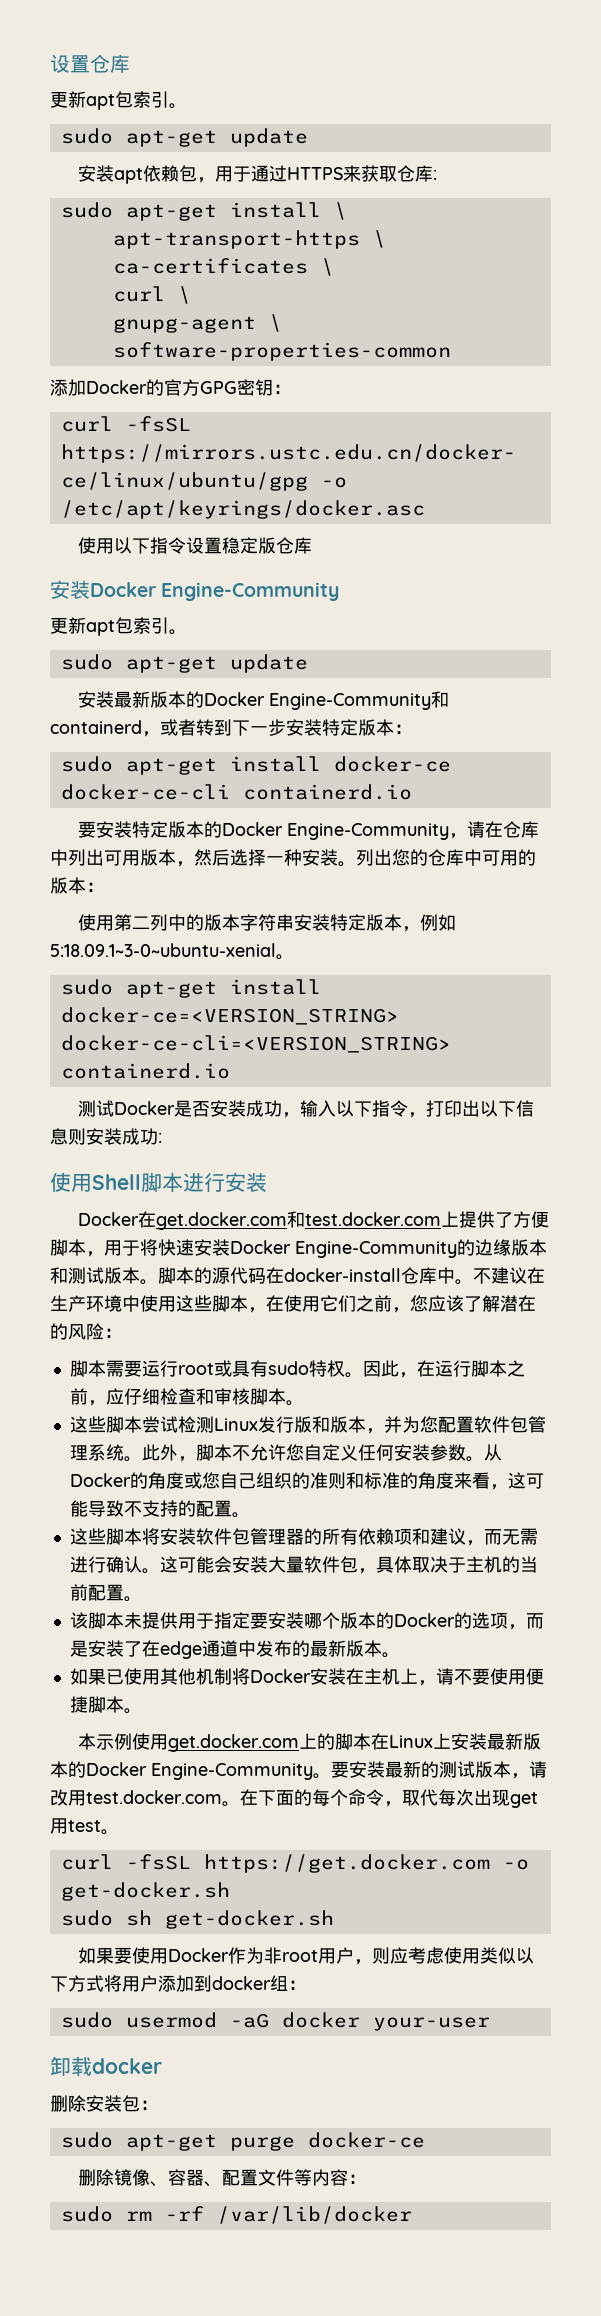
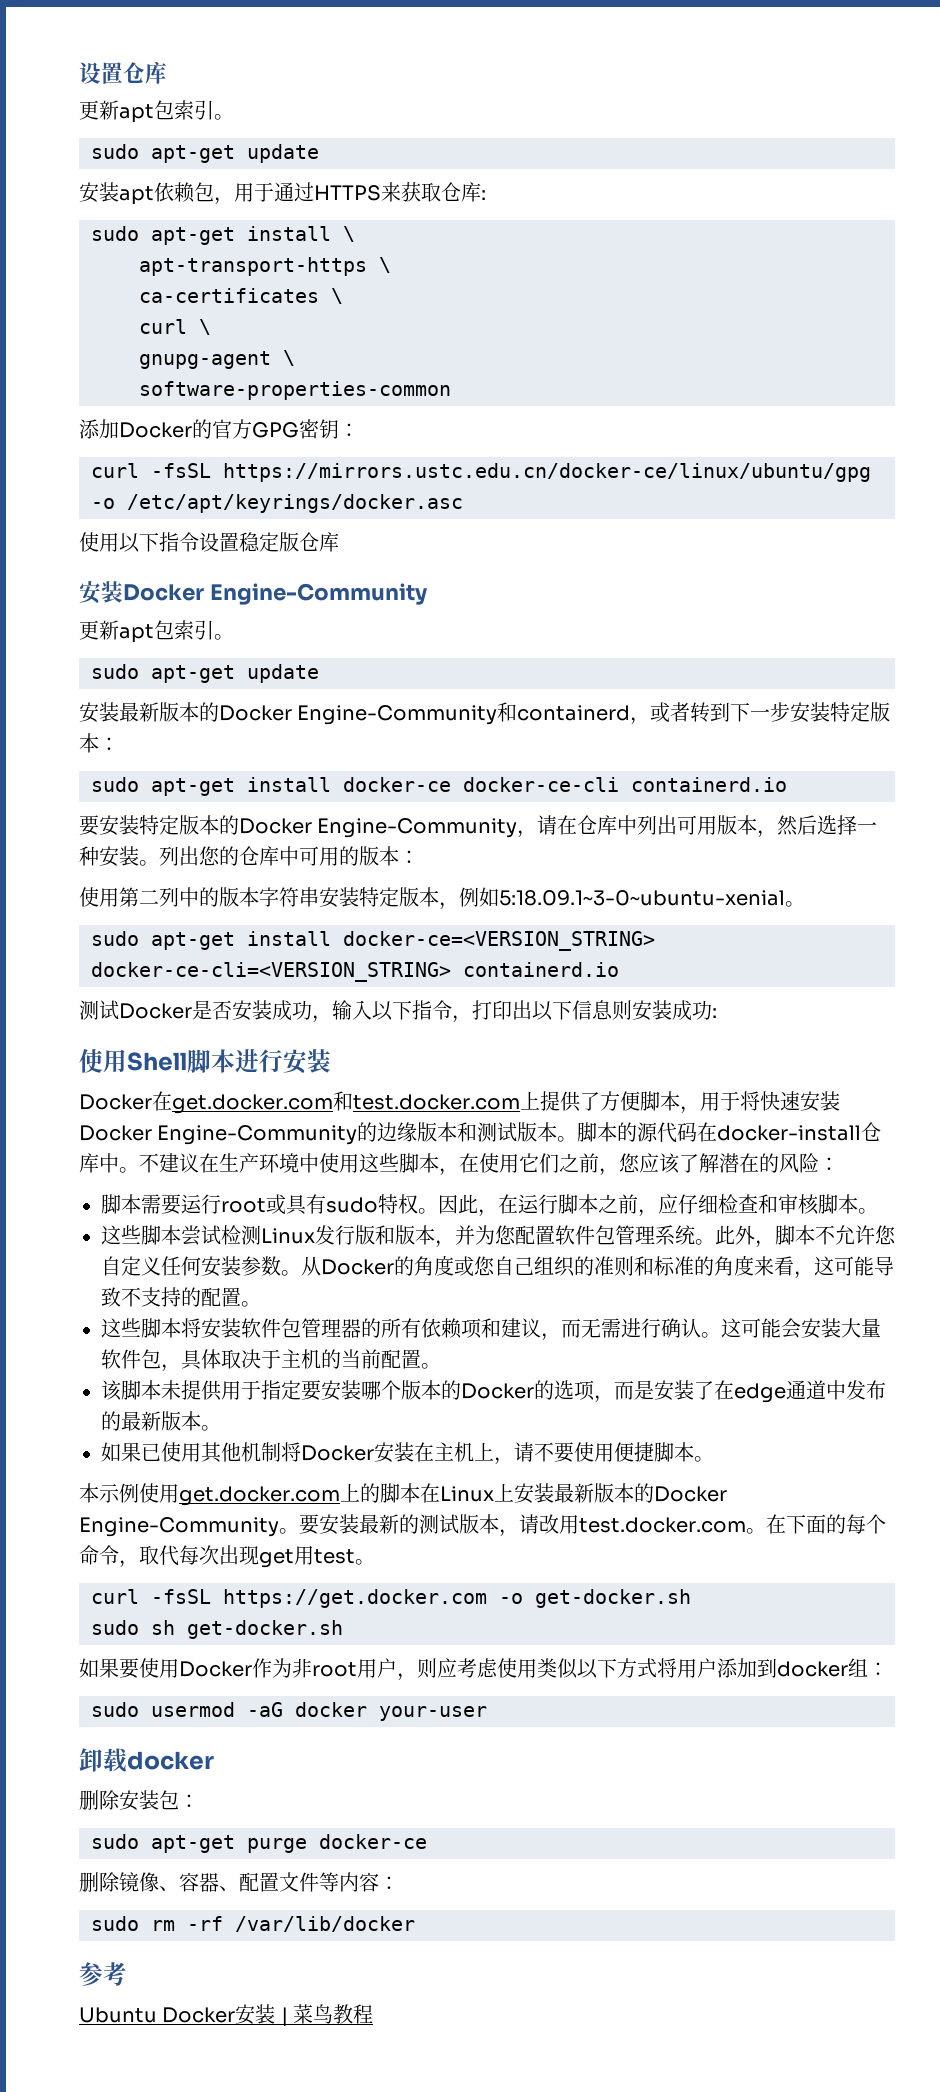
(412, 2215) none -> [79,1962,127,1986] [79,2004,374,2027] // 参考 // Ubuntu Docker安装 | 菜鸟教程

